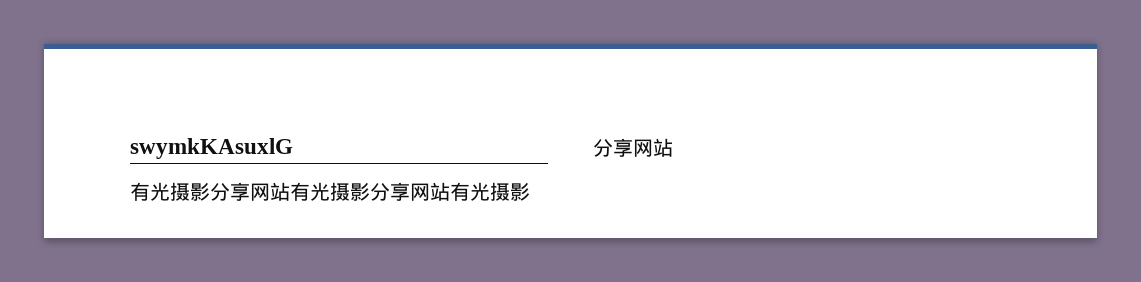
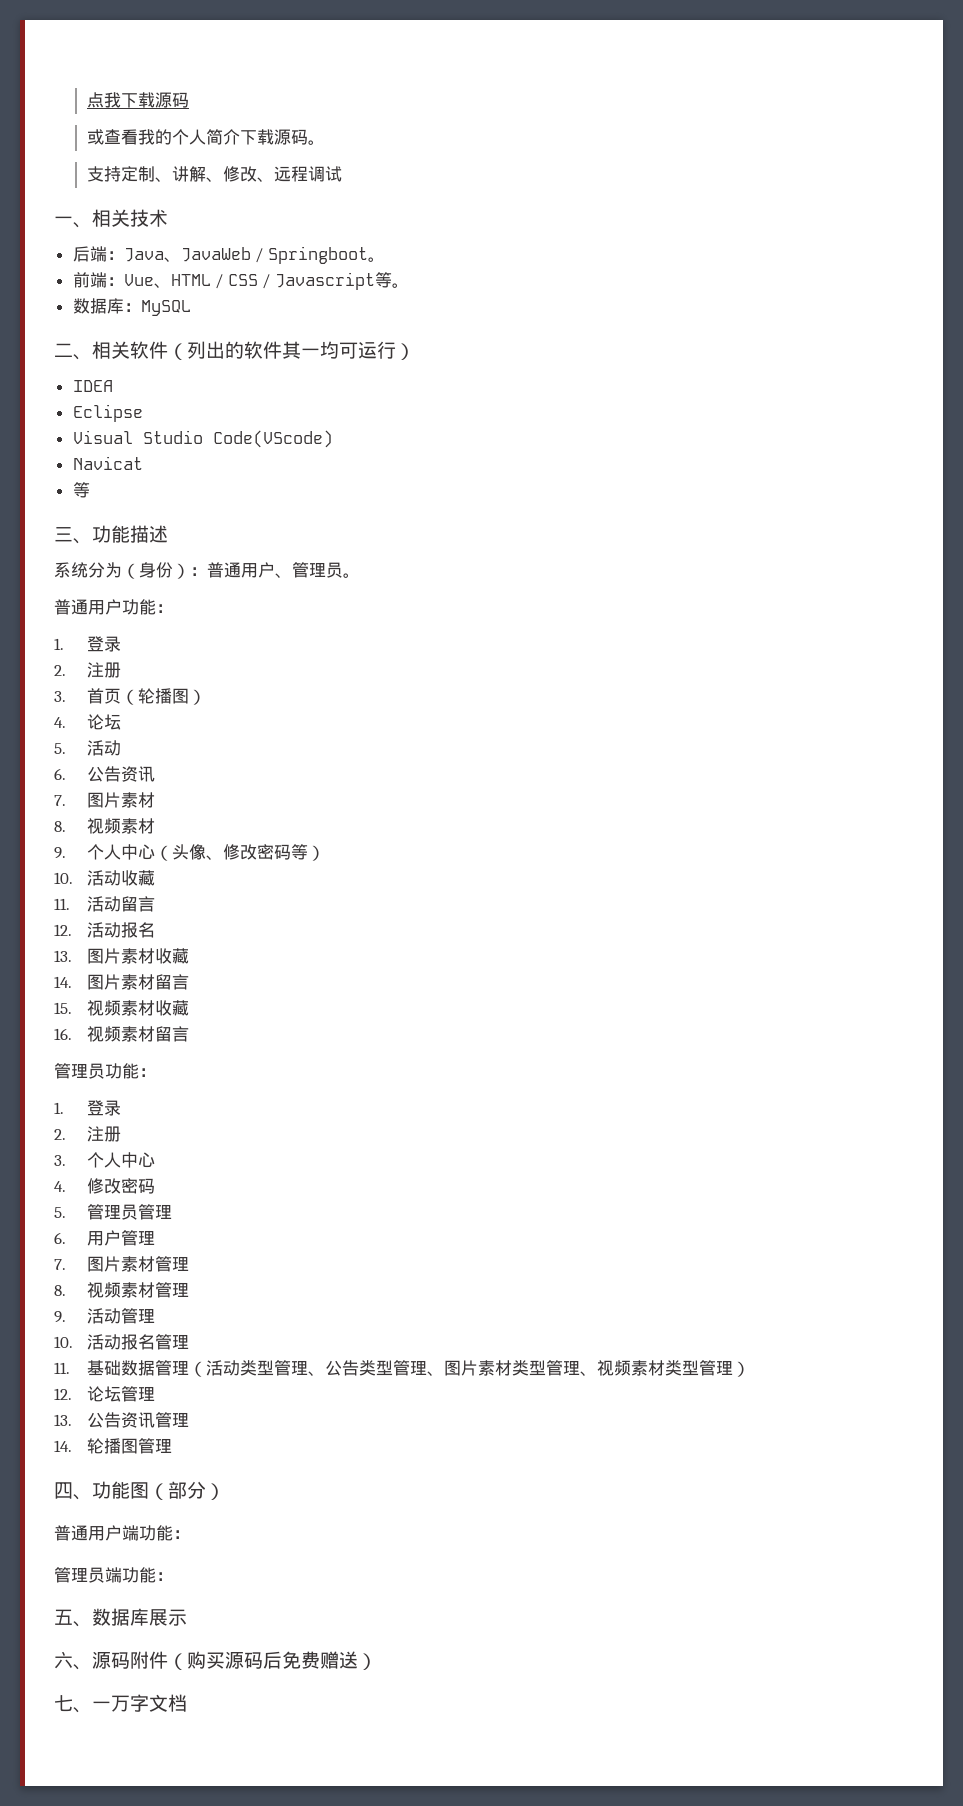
[130,138,293,159] [130,182,530,201] [593,138,673,157] swymkKAsuxlG // 有光摄影分享网站有光摄影分享网站有光摄影分享网站 -> [86,92,189,108] [86,129,325,145] [86,166,342,182] [54,209,168,228] [72,246,385,264] [72,272,410,290] [72,298,191,316] [54,341,415,360] [72,380,113,392] [72,404,143,422] [72,430,333,448] [72,456,143,470] [72,482,90,498] [54,525,168,544] [54,562,360,579] [54,599,173,615] [54,636,121,652] [54,662,121,678] [54,688,206,705] [54,714,121,730] [54,740,121,756] [54,766,155,782] [54,792,155,808] [54,818,155,834] [54,844,325,861] [54,870,155,886] [54,896,155,912] [54,922,155,938] [54,948,189,964] [54,974,189,990] [54,1000,189,1016] [54,1026,189,1042] [54,1063,156,1079] [54,1100,121,1116] [54,1126,121,1142] [54,1152,155,1168] [54,1178,155,1194] [54,1204,172,1220] [54,1230,155,1246] [54,1256,189,1272] [54,1282,189,1298] [54,1308,155,1324] [54,1334,189,1350] [54,1360,750,1377] [54,1386,155,1402] [54,1412,189,1428] [54,1438,172,1454] [54,1481,225,1500] [54,1525,190,1541] [54,1567,173,1583] [54,1608,187,1627] [54,1651,377,1670] [54,1694,187,1713] 点我下载源码 // 或查看我的个人简介下载源码。 // 支持定制、讲解、修改、远程调试 // 一、相关技术 // 后端：Java、JavaWeb / Springboot。 // 前端：Vue、HTML / CSS / Javascript等。 // 数据库：MySQL // 二、相关软件（列出的软件其一均可运行） // IDEA // Eclipse // Visual Studio Code(VScode) // Navicat // 等 // 三、功能描述 // 系统分为（身份）：普通用户、管理员。 // 普通用户功能： // 1.登录 // 2.注册 // 3.首页（轮播图） // 4.论坛 // 5.活动 // 6.公告资讯 // 7.图片素材 // 8.视频素材 // 9.个人中心（头像、修改密码等） // 10.活动收藏 // 11.活动留言 // 12.活动报名 // 13.图片素材收藏 // 14.图片素材留言 // 15.视频素材收藏 // 16.视频素材留言 // 管理员功能： // 1.登录 // 2.注册 // 3.个人中心 // 4.修改密码 // 5.管理员管理 // 6.用户管理 // 7.图片素材管理 // 8.视频素材管理 // 9.活动管理 // 10.活动报名管理 // 11.基础数据管理（活动类型管理、公告类型管理、图片素材类型管理、视频素材类型管理） // 12.论坛管理 // 13.公告资讯管理 // 14.轮播图管理 // 四、功能图（部分） // 普通用户端功能： // 管理员端功能： // 五、数据库展示 // 六、源码附件（购买源码后免费赠送） // 七、一万字文档

